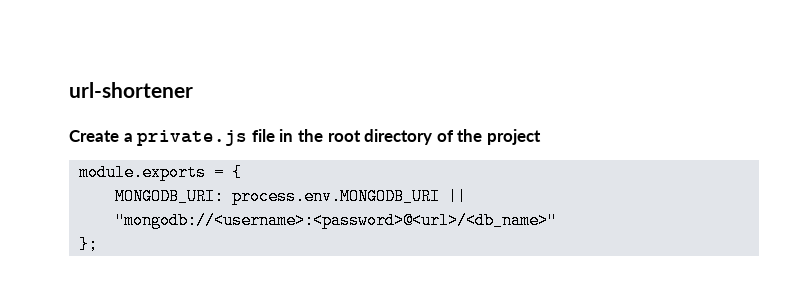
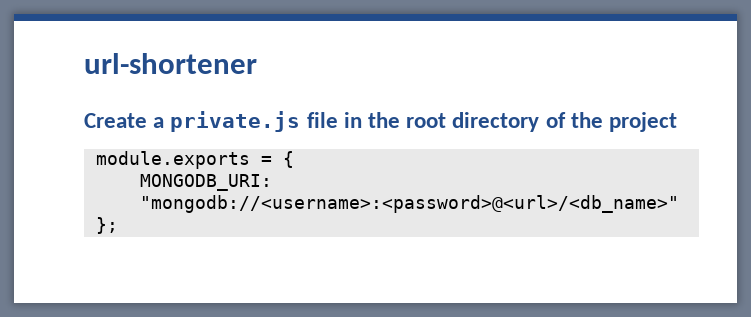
[231,188,467,205] process.env.MONGODB_URI || -> (272, 182) none

